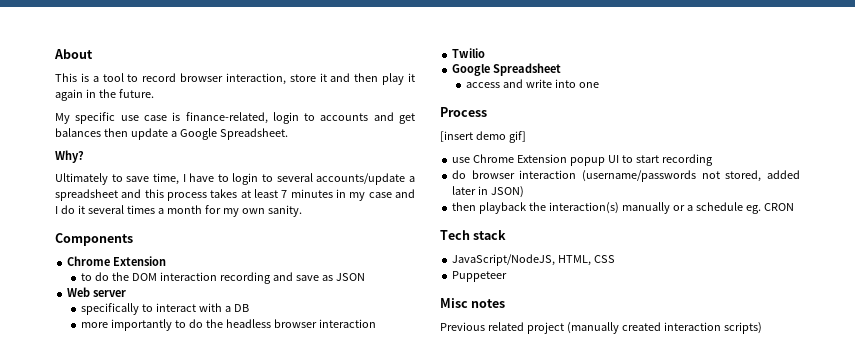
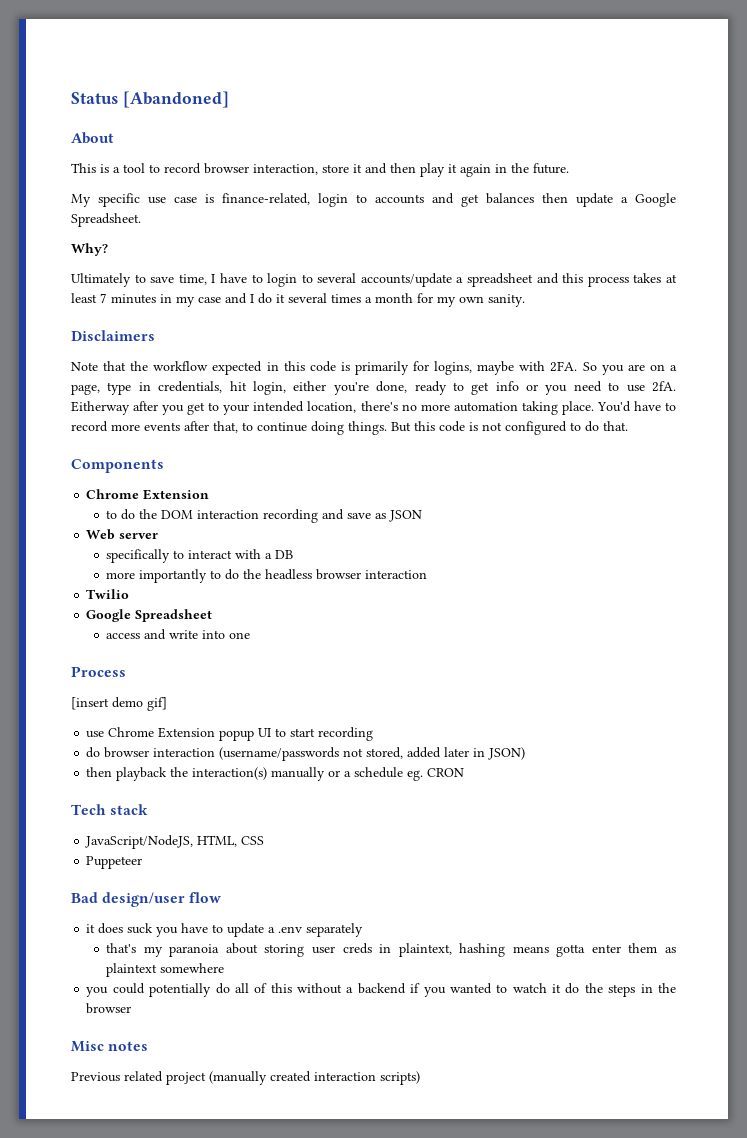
(54, 54) none -> [71,91,229,108] Status [Abandoned] //
(302, 211) none -> [71,330,155,341] [71,361,677,375] [71,381,677,395] [71,401,676,415] [71,421,628,435] // Disclaimers // Note that the workflow expected in this code is primarily for logins, maybe with 2FA. So you are on a page, type in credentials, hit login, either you're done, ready to get info or you need to use 2fA. Eitherway after you get to your intended location, there's no more automation taking place. You'd have to record more events after that, to continue doing things. But this code is not configured to do that.
(508, 276) none -> [71,892,222,907] [86,923,364,937] [106,943,676,957] [106,963,225,977] [86,983,676,997] [86,1003,132,1014] // Bad design/user flow // it does suck you have to update a .env separately // that's my paranoia about storing user creds in plaintext, hashing means gotta enter them as plaintext somewhere // you could potentially do all of this without a backend if you wanted to watch it do the steps in the browser

